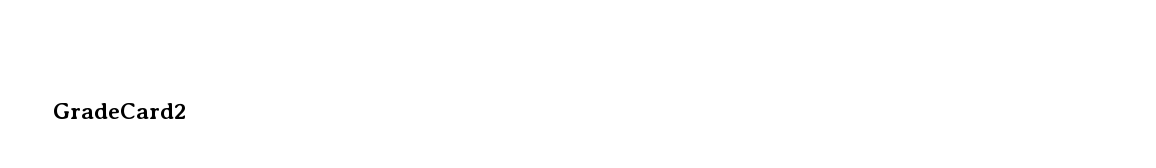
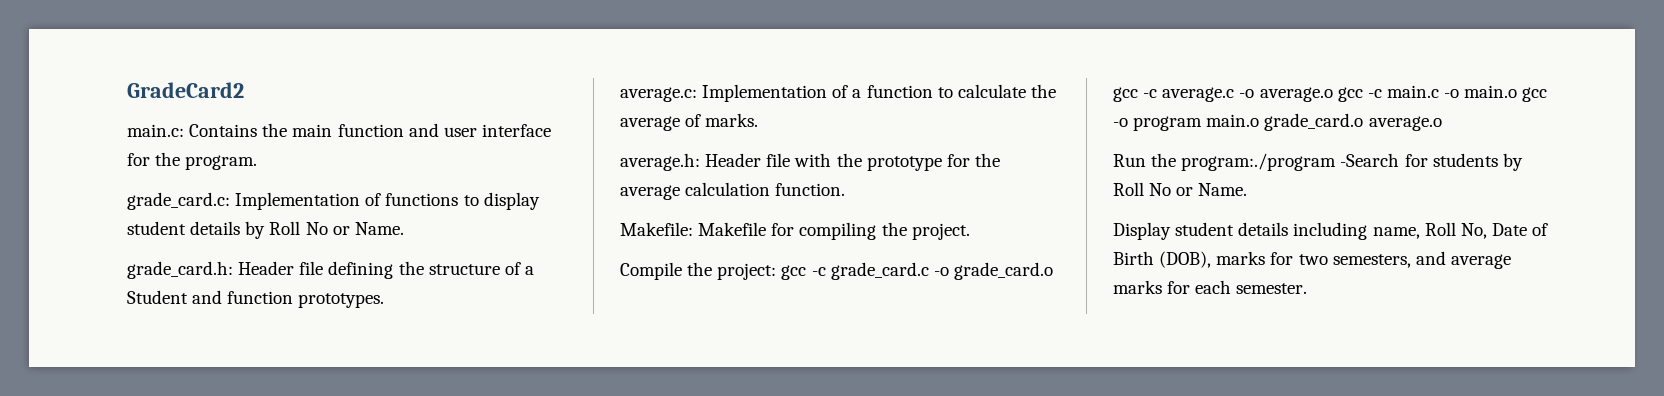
(186, 111) none -> [127,123,551,137] [127,152,258,170] [127,192,540,210] [127,221,404,239] [127,261,534,279] [127,290,385,308] [620,84,1056,102] [620,113,759,131] [620,153,1000,171] [620,182,846,200] [620,222,970,240] [620,262,1053,280] [1113,85,1548,102] [1113,113,1442,131] [1113,153,1523,171] [1113,182,1248,196] [1113,222,1549,240] [1113,251,1511,269] [1113,280,1308,294] // main.c: Contains the main function and user interface for the program. // grade_card.c: Implementation of functions to display student details by Roll No or Name. // grade_card.h: Header file defining the structure of a Student and function prototypes. // average.c: Implementation of a function to calculate the average of marks. // average.h: Header file with the prototype for the average calculation function. // Makefile: Makefile for compiling the project. // Compile the project: gcc -c grade_card.c -o grade_card.o gcc -c average.c -o average.o gcc -c main.c -o main.o gcc -o program main.o grade_card.o average.o // Run the program:./program -Search for students by Roll No or Name. // Display student details including name, Roll No, Date of Birth (DOB), marks for two semesters, and average marks for each semester.

